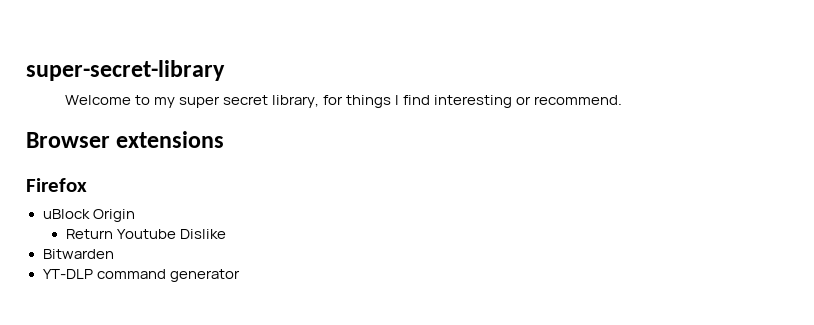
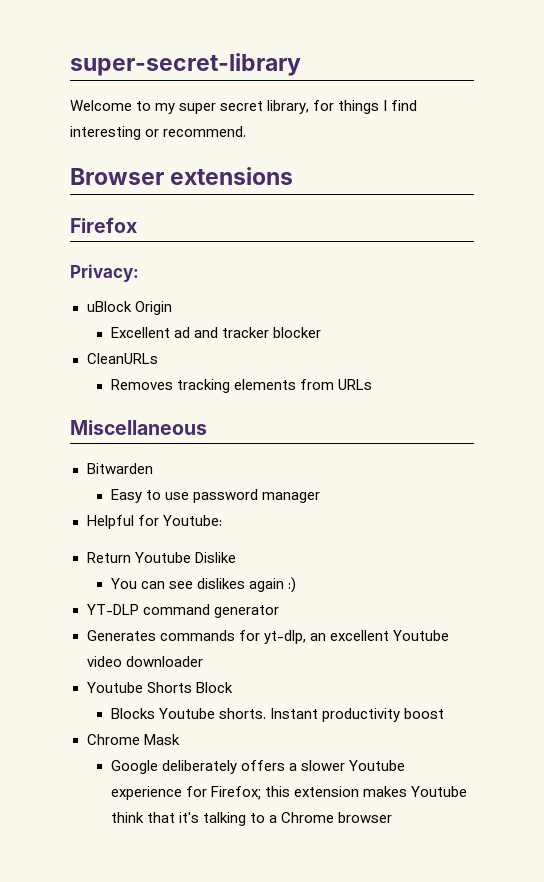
(87, 185) none -> [70,264,139,282] // Privacy:
[65,229,226,239] [42,249,114,259] [42,269,240,282] Return Youtube Dislike // Bitwarden // YT-DLP command generator -> [110,327,321,338] [86,353,158,364] [110,379,372,393] [70,420,207,435] [86,463,153,474] [110,489,320,503] [86,515,222,529] [86,552,236,563] [110,577,296,593] [86,604,279,618] [86,630,449,644] [86,656,203,667] [86,682,233,693] [110,708,444,722] [86,734,180,745] [110,760,405,774] [110,786,467,800] [110,812,393,826] Excellent ad and tracker blocker // CleanURLs // Removes tracking elements from URLs // Miscellaneous // Bitwarden // Easy to use password manager // Helpful for Youtube: // Return Youtube Dislike // You can see dislikes again :) // YT-DLP command generator // Generates commands for yt-dlp, an excellent Youtube video downloader // Youtube Shorts Block // Blocks Youtube shorts. Instant productivity boost // Chrome Mask // Google deliberately offers a slower Youtube experience for Firefox; this extension makes Youtube think that it's talking to a Chrome browser

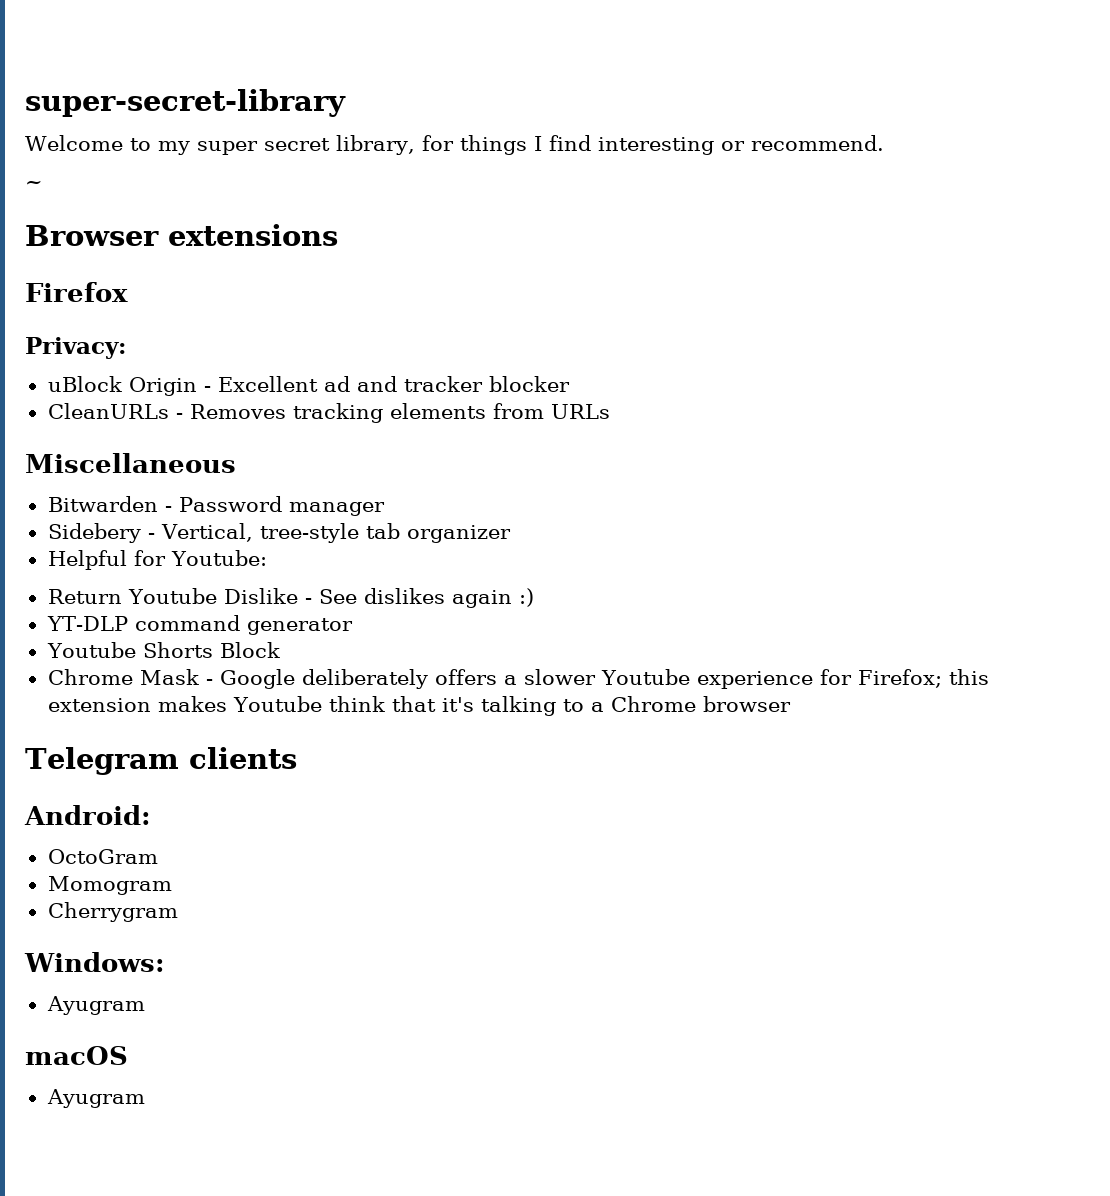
(247, 131) none -> [25,180,43,189] // ~
(172, 308) // -> [203,386,211,392] -
(158, 358) // -> [175,413,183,419] -
[110,489,320,503] // Easy to use password manager -> [164,496,385,516] [47,523,511,543] - Password manager // Sidebery - Vertical, tree-style tab organizer
[110,578,193,589] // You can see -> [304,589,357,604] - See
[86,630,449,644] [86,656,203,667] [86,682,233,693] [110,708,444,722] Generates commands for yt-dlp, an excellent Youtube video downloader // Youtube Shorts Block // Blocks Youtube shorts. Instant productivity boost -> [46,642,280,658] Youtube Shorts Block
(180, 739) // -> [205,679,213,685] -
(393, 817) none -> [25,747,297,775] [24,805,151,825] [47,849,158,864] [47,876,172,895] [47,902,178,922] [24,952,165,972] [46,996,145,1015] [25,1046,128,1065] [46,1089,145,1108] // Telegram clients // Android: // OctoGram // Momogram // Cherrygram // Windows: // Ayugram // macOS // Ayugram

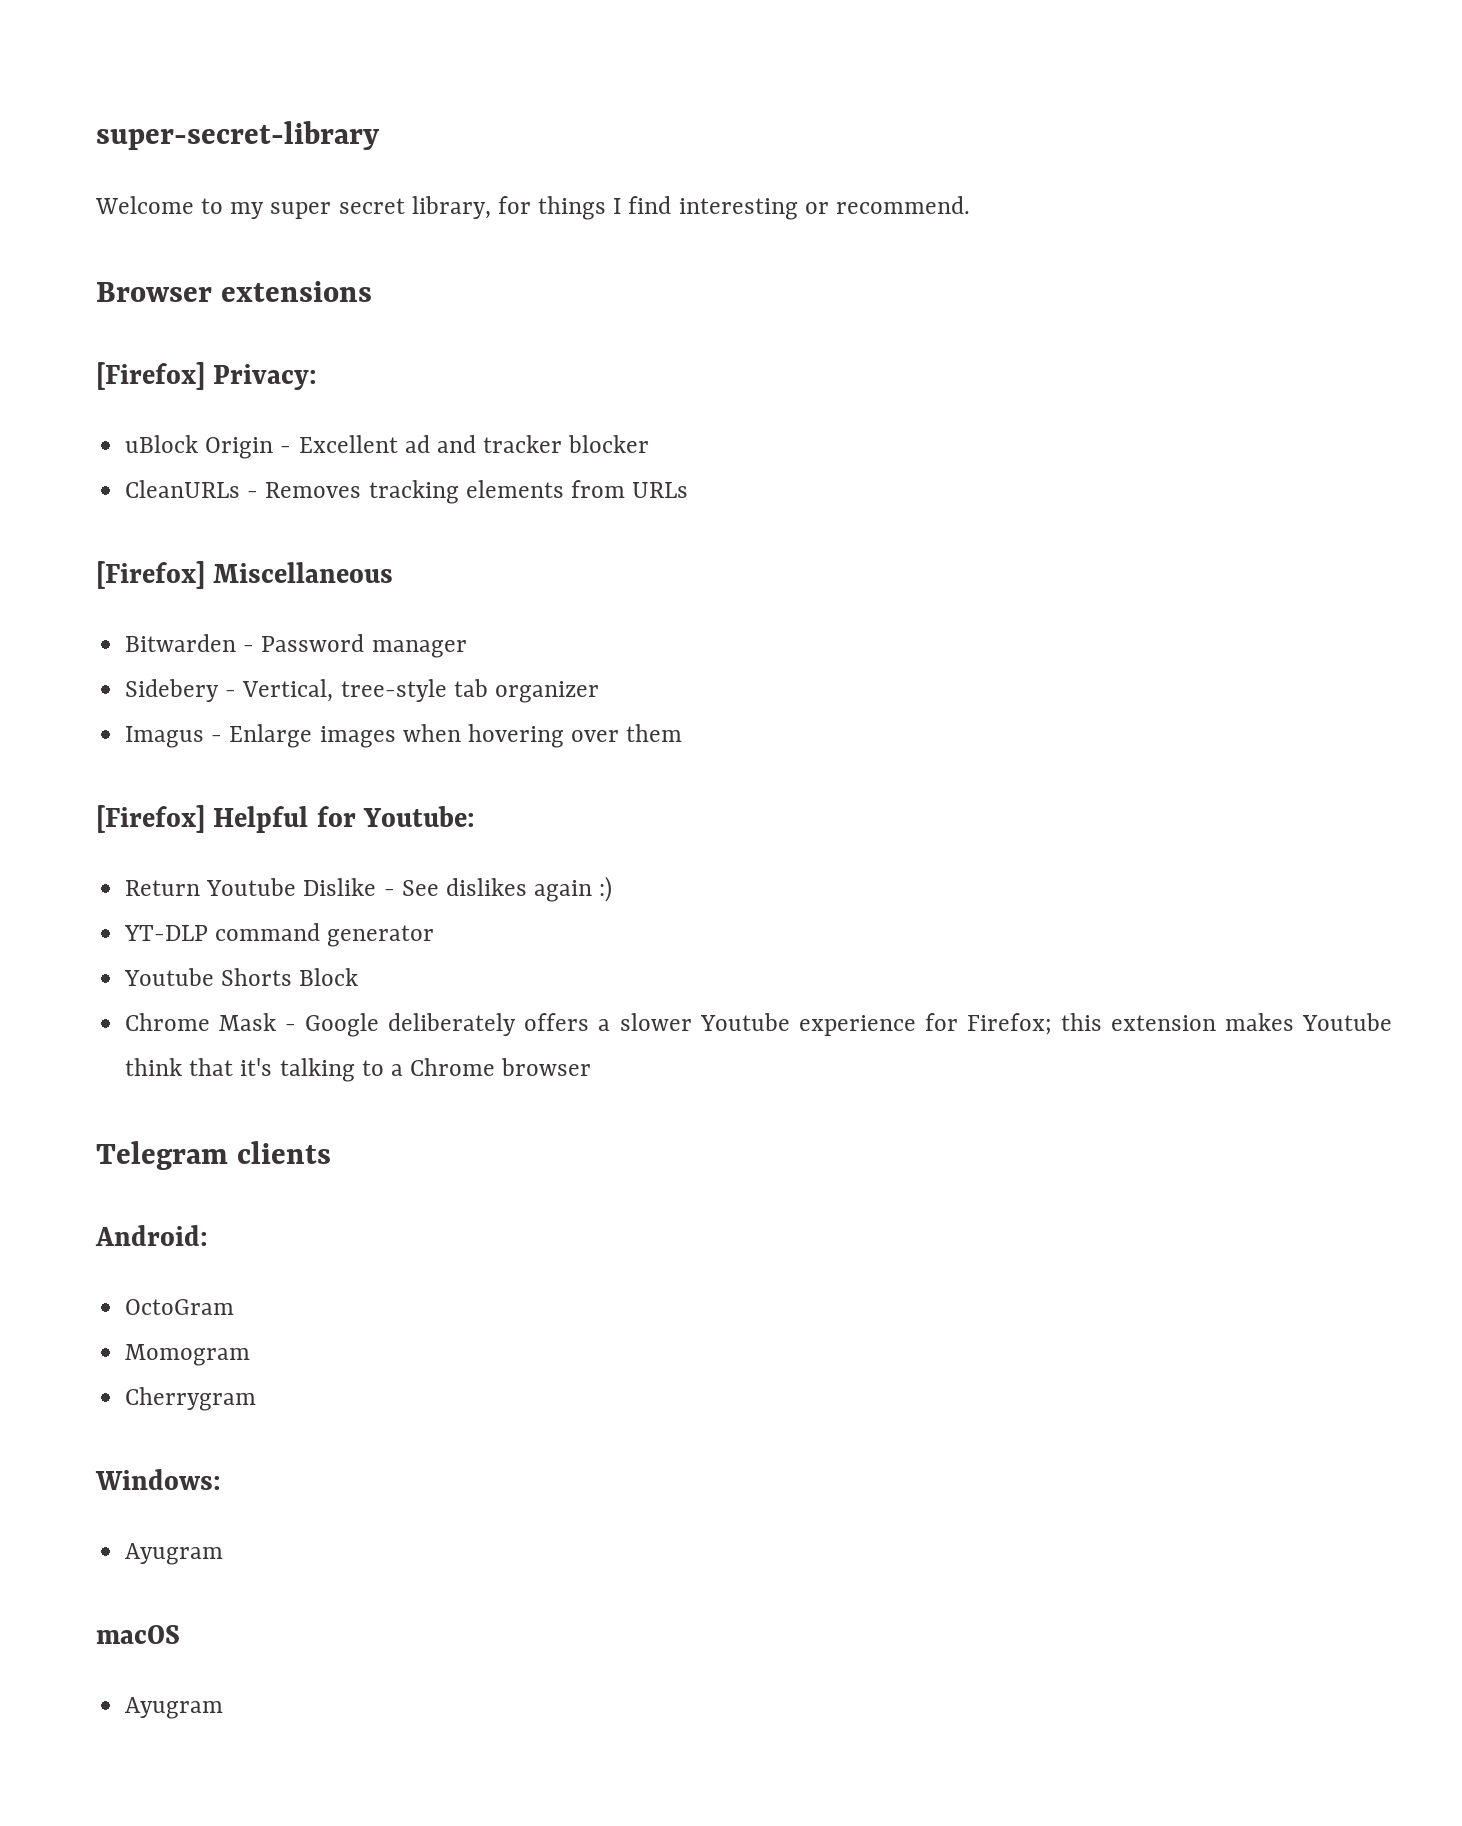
[25,180,43,189] // ~ -> (970, 205) none
[25,282,128,302] Firefox // -> [96,362,205,390] [Firefox]
(610, 411) none -> [96,561,205,589] [Firefox]
(511, 534) none -> [125,724,683,748] [96,805,205,833] Imagus - Enlarge images when hovering over them // [Firefox]

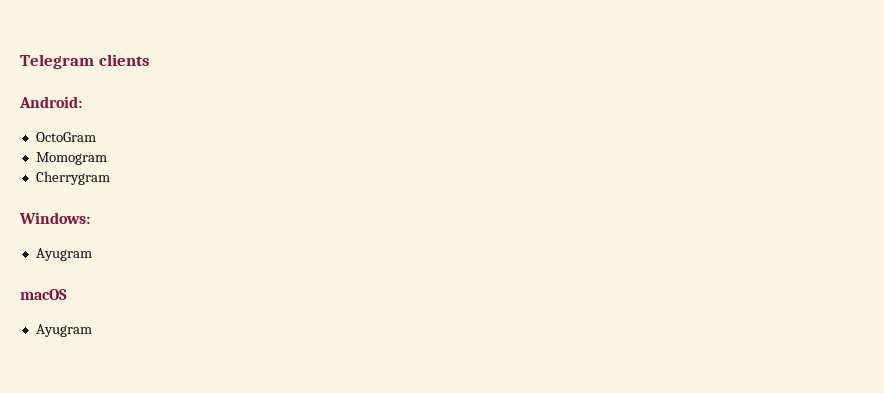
[96,121,379,150] [95,196,970,220] [96,281,373,302] [96,362,318,390] [125,435,650,459] [125,480,689,504] [96,561,394,589] [125,634,467,658] [125,679,599,703] [125,724,683,748] [96,805,476,833] [125,876,613,902] [124,923,435,947] [124,968,359,986] [125,1013,1392,1037] [125,1058,592,1082] super-secret-library // Welcome to my super secret library, for things I find interesting or recommend. // Browser extensions // [Firefox] Privacy: // uBlock Origin - Excellent ad and tracker blocker // CleanURLs - Removes tracking elements from URLs // [Firefox] Miscellaneous // Bitwarden - Password manager // Sidebery - Vertical, tree-style tab organizer // Imagus - Enlarge images when hovering over them // [Firefox] Helpful for Youtube: // Return Youtube Dislike - See dislikes again :) // YT-DLP command generator // Youtube Shorts Block // Chrome Mask - Google deliberately offers a slower Youtube experience for Firefox; this extension makes Youtube think that it's talking to a Chrome browser // -> (20, 61) none

